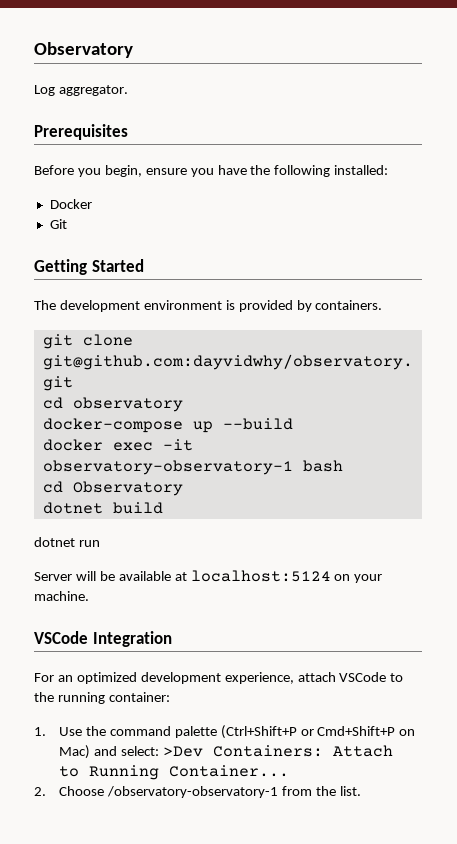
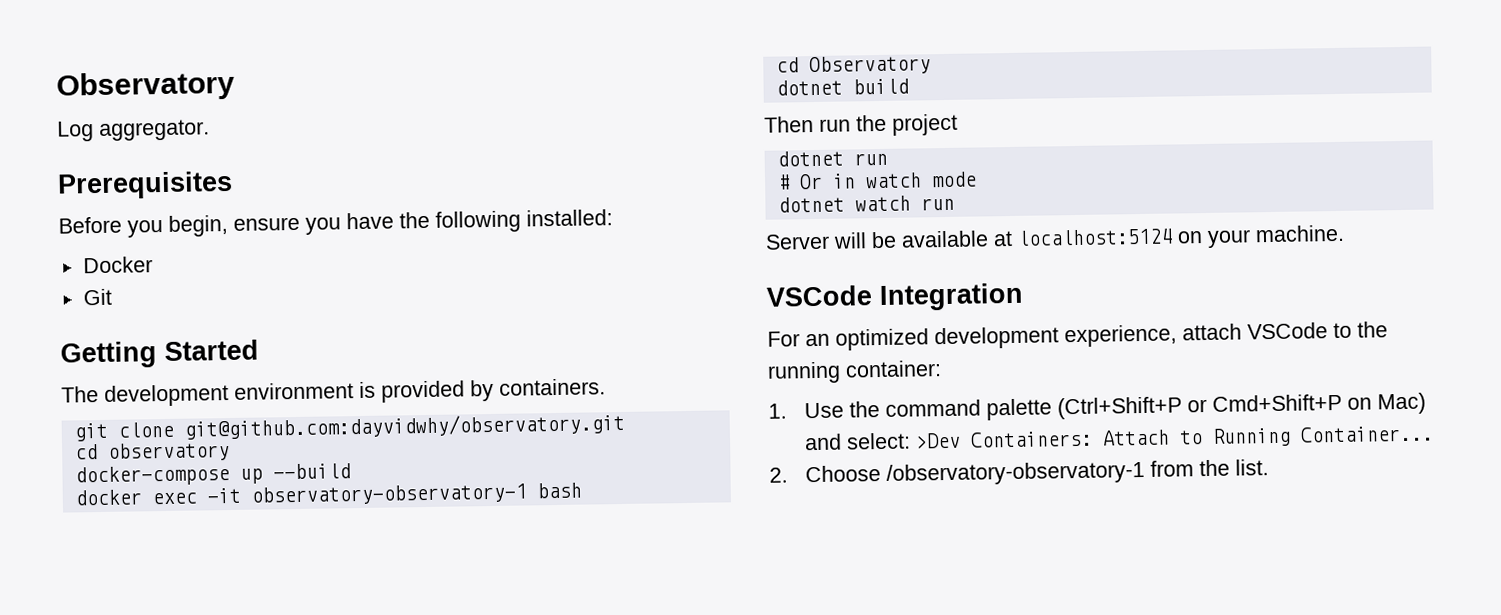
[34,537,75,547] dotnet -> [764,113,958,136] [776,150,888,167] [776,171,977,190] [777,195,911,213] Then run the project // dotnet run // # Or in watch mode // dotnet watch

